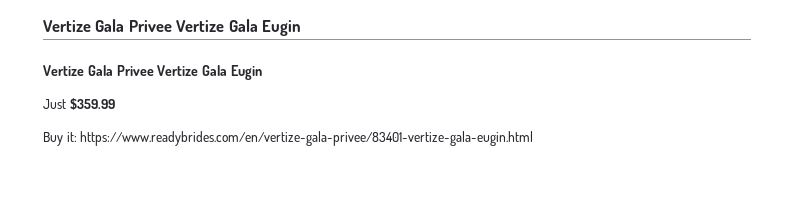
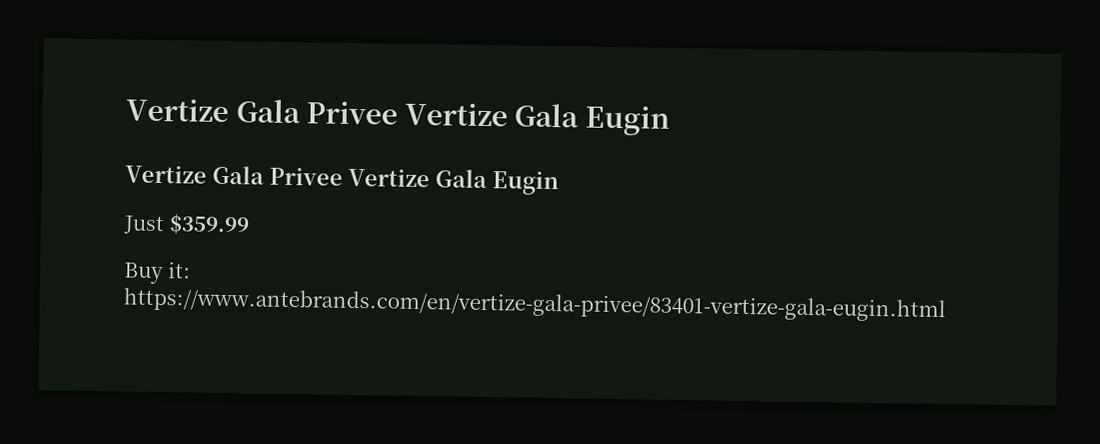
[80,131,534,146] https://www.readybrides.com/en/vertize-gala-privee/83401-vertize-gala-eugin.html -> [123,287,946,323] https://www.antebrands.com/en/vertize-gala-privee/83401-vertize-gala-eugin.html

